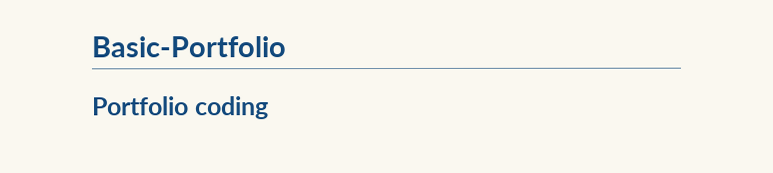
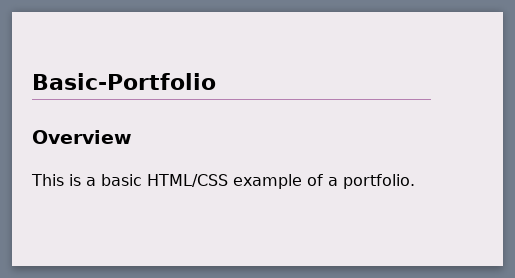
[92,96,269,120] Portfolio coding -> [32,130,132,144] [31,174,415,189] Overview // This is a basic HTML/CSS example of a portfolio.

